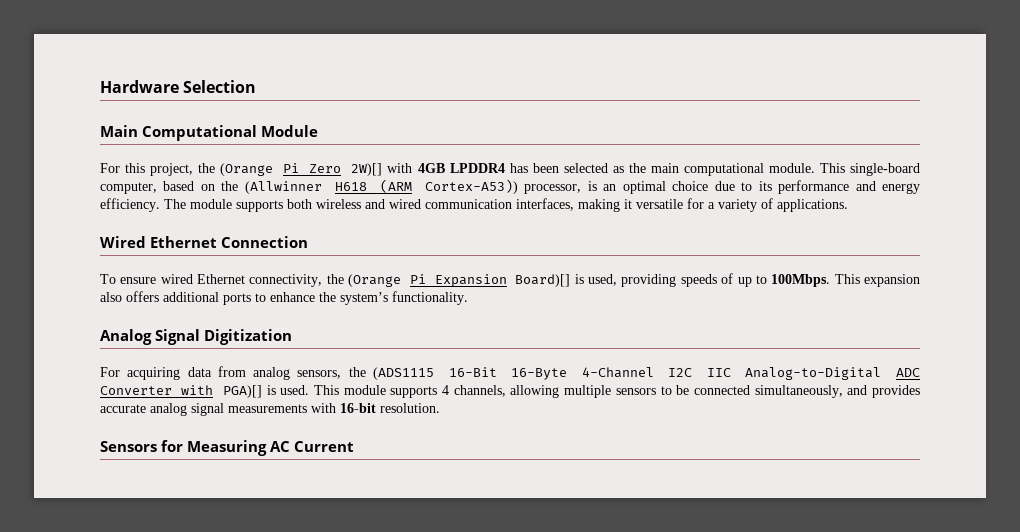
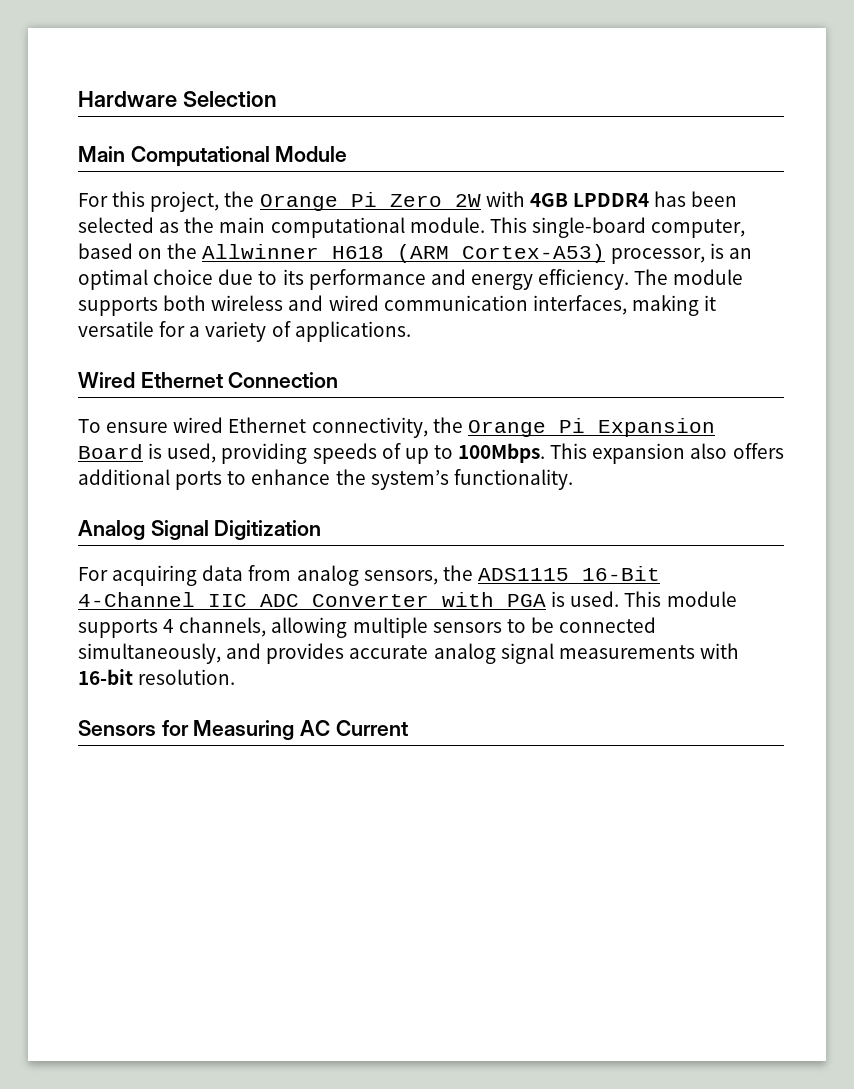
[220,163,274,176] (Orange -> [259,194,338,211] Orange
[351,163,383,176] 2W)[] -> [454,194,481,207] 2W
[244,181,322,194] (Allwinner -> [202,244,320,259] Allwinner
[424,179,518,194] Cortex-A53)) -> [462,244,606,263] Cortex-A53)
[348,274,402,287] (Orange -> [467,420,546,437] Orange
[515,274,571,287] Board)[] -> [78,444,143,459] Board
[372,367,882,380] (ADS1115 16-Bit 16-Byte 4-Channel I2C IIC Analog-to-Digital -> [477,566,660,581] [78,592,247,607] ADS1115 16-Bit 4-Channel IIC
[222,385,262,398] PGA)[] -> [507,594,546,607] PGA

